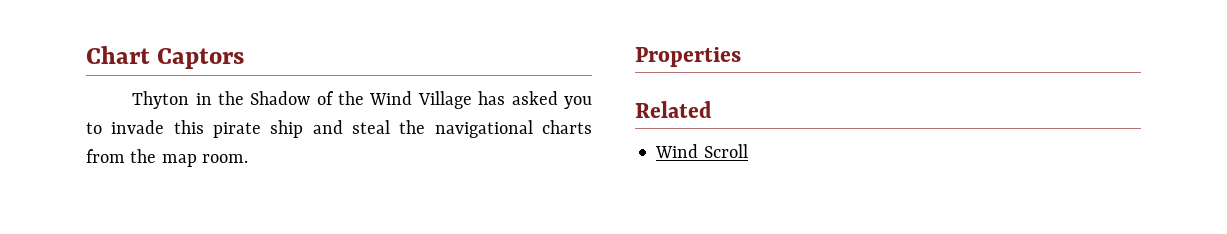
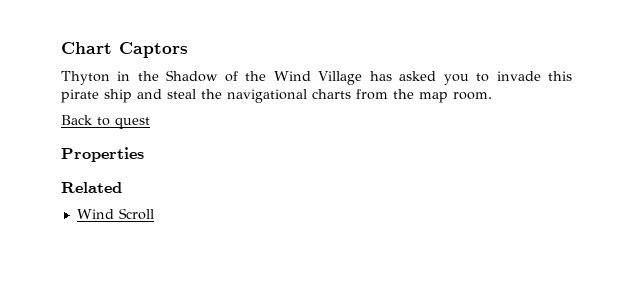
(248, 158) none -> [61,115,150,129] // Back to quest

